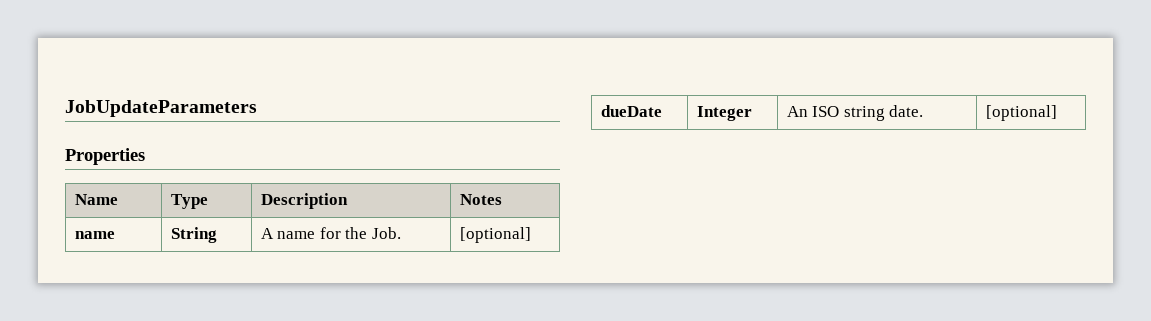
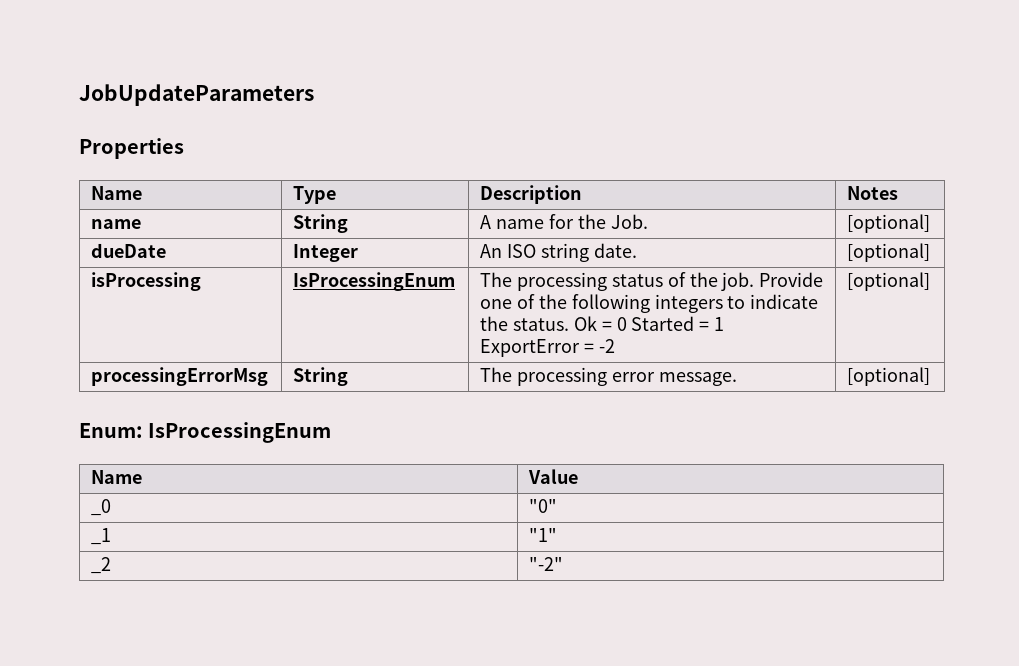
(1057, 113) none -> [91,272,202,291] [293,272,456,291] [480,272,824,291] [480,294,819,313] [480,316,725,331] [480,339,615,357] [847,272,931,291] [91,367,269,386] [293,367,349,386] [480,367,737,386] [847,367,931,386] [79,422,332,443] [91,470,143,484] [528,469,579,484] [91,499,112,516] [529,499,558,513] [91,528,112,545] [529,528,558,542] [91,557,112,574] [529,557,564,571] // isProcessing | IsProcessingEnum | The processing status of the job. Provide one of the following integers to indicate the status. Ok = 0 Started = 1 ExportError = -2 | [optional] // processingErrorMsg | String | The processing error message. | [optional] // Enum: IsProcessingEnum // Name | Value // _0 | "0" // _1 | "1" // _2 | "-2"

